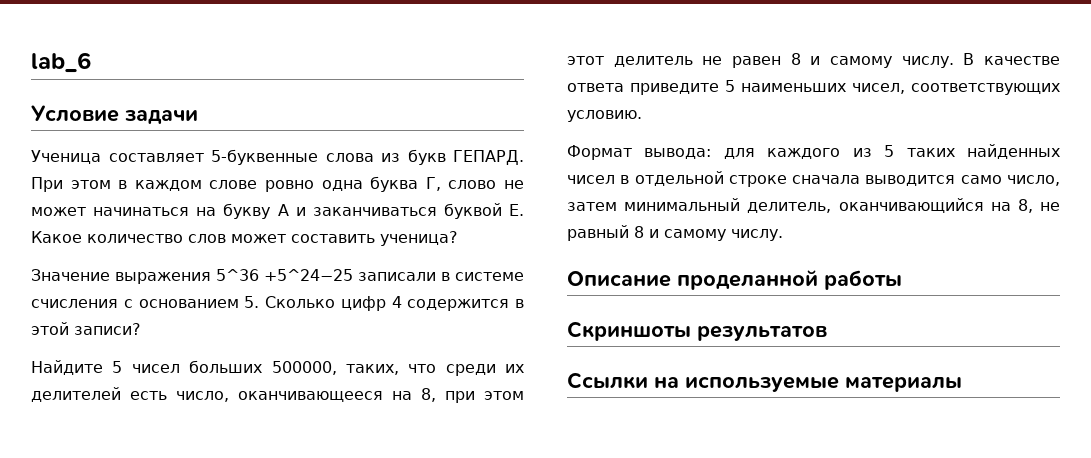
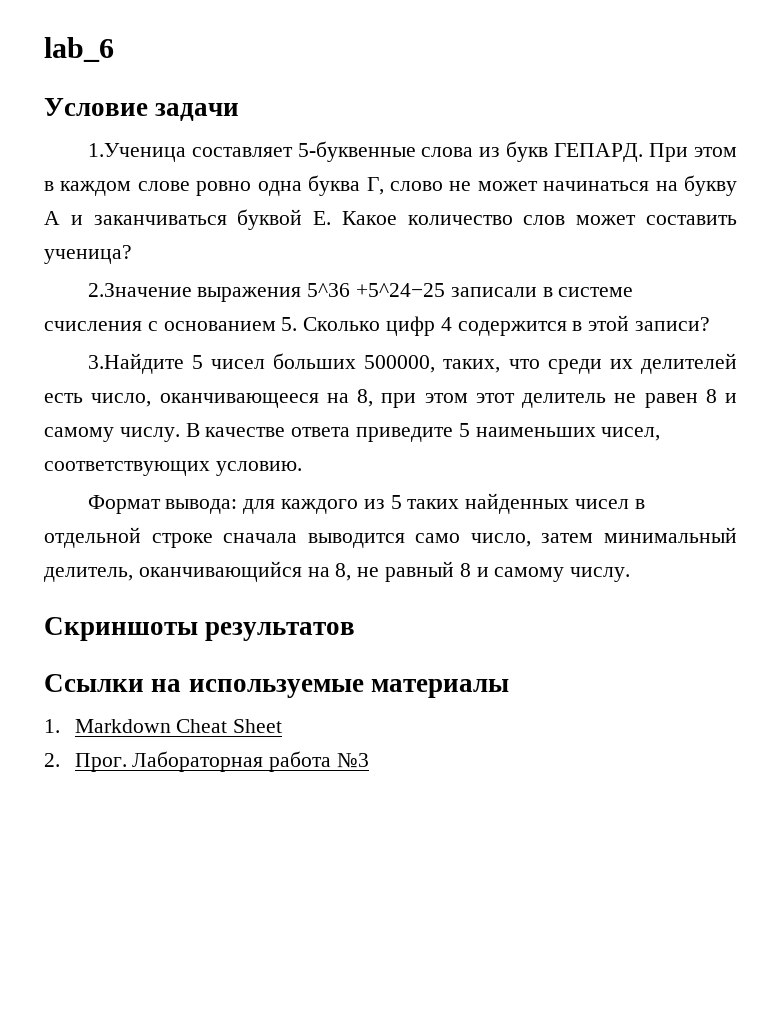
[31,150,101,164] Ученица -> [87,143,186,162] 1.Ученица
[31,269,110,281] Значение -> [87,283,192,297] 2.Значение
[31,360,103,375] Найдите -> [87,353,184,374] 3.Найдите
[567,270,902,290] // Описание проделанной работы -> (631, 574) none
(962, 384) none -> [44,719,283,733] [44,751,370,772] // 1. Markdown Cheat Sheet // 2. Прог. Лабораторная работа №3

